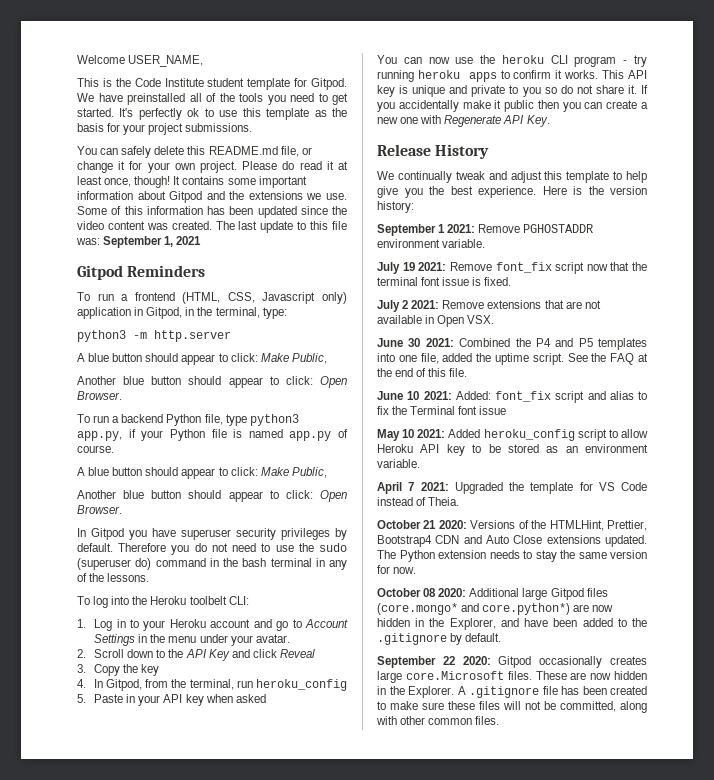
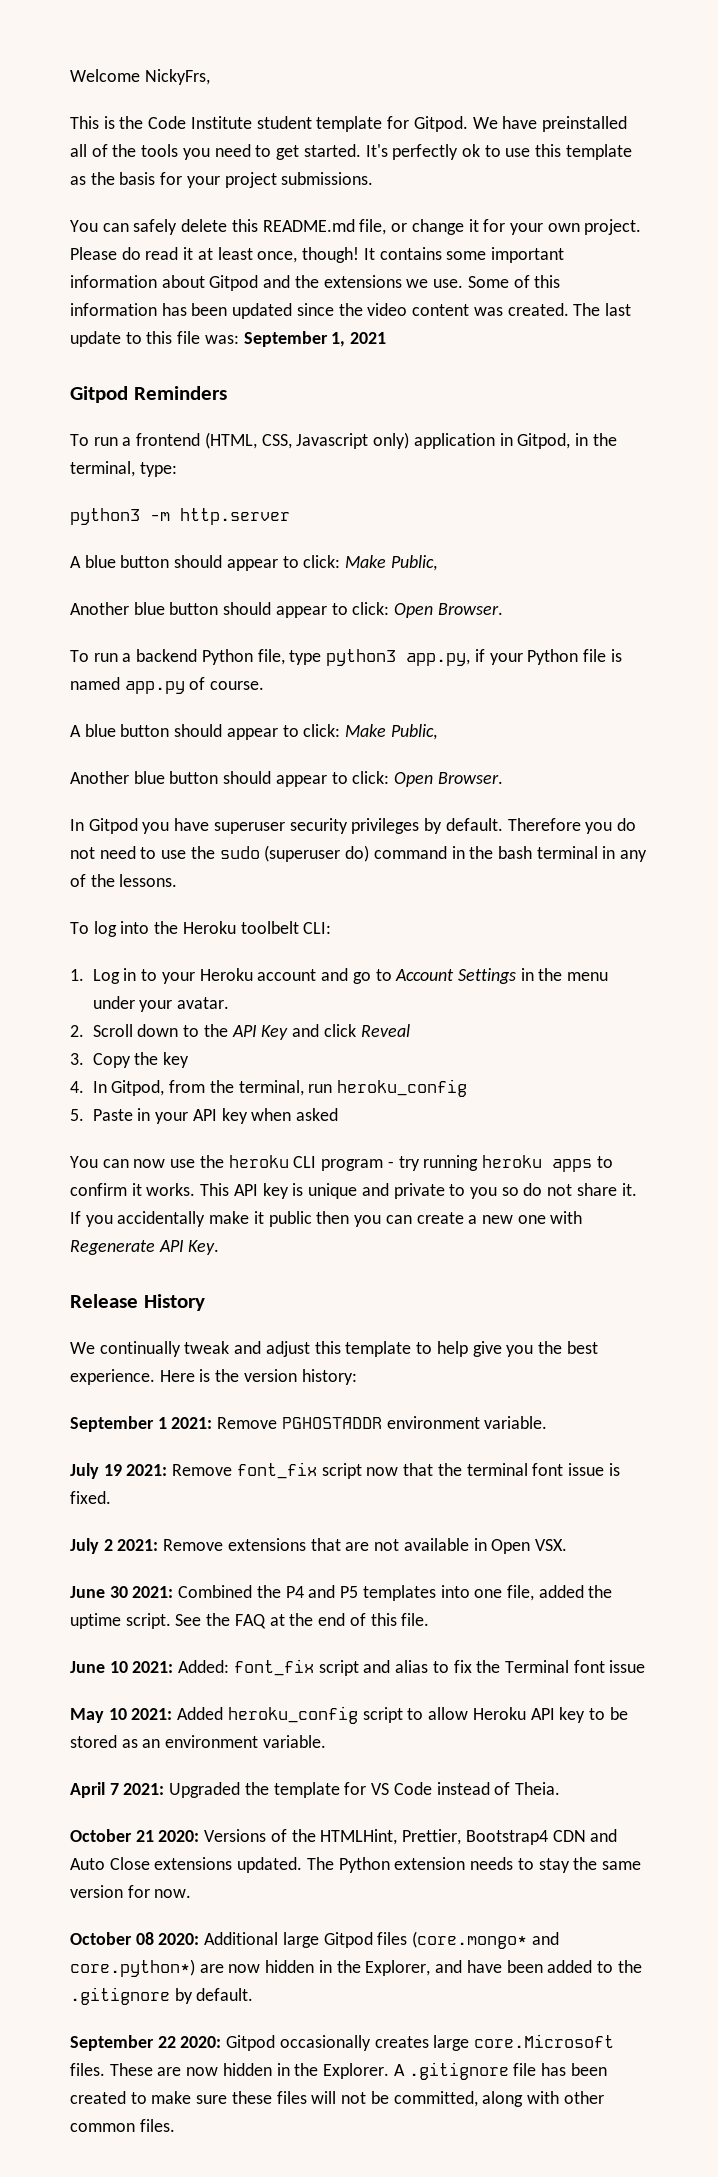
[128,55,204,67] USER_NAME, -> [144,69,210,85] NickyFrs,

